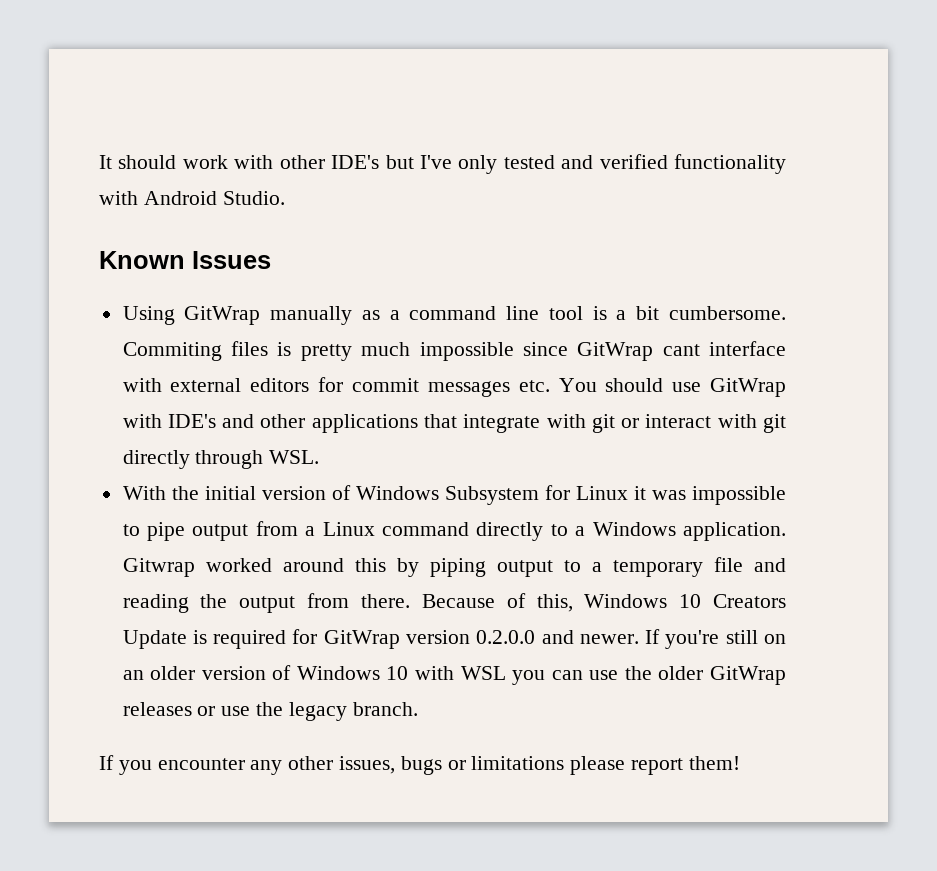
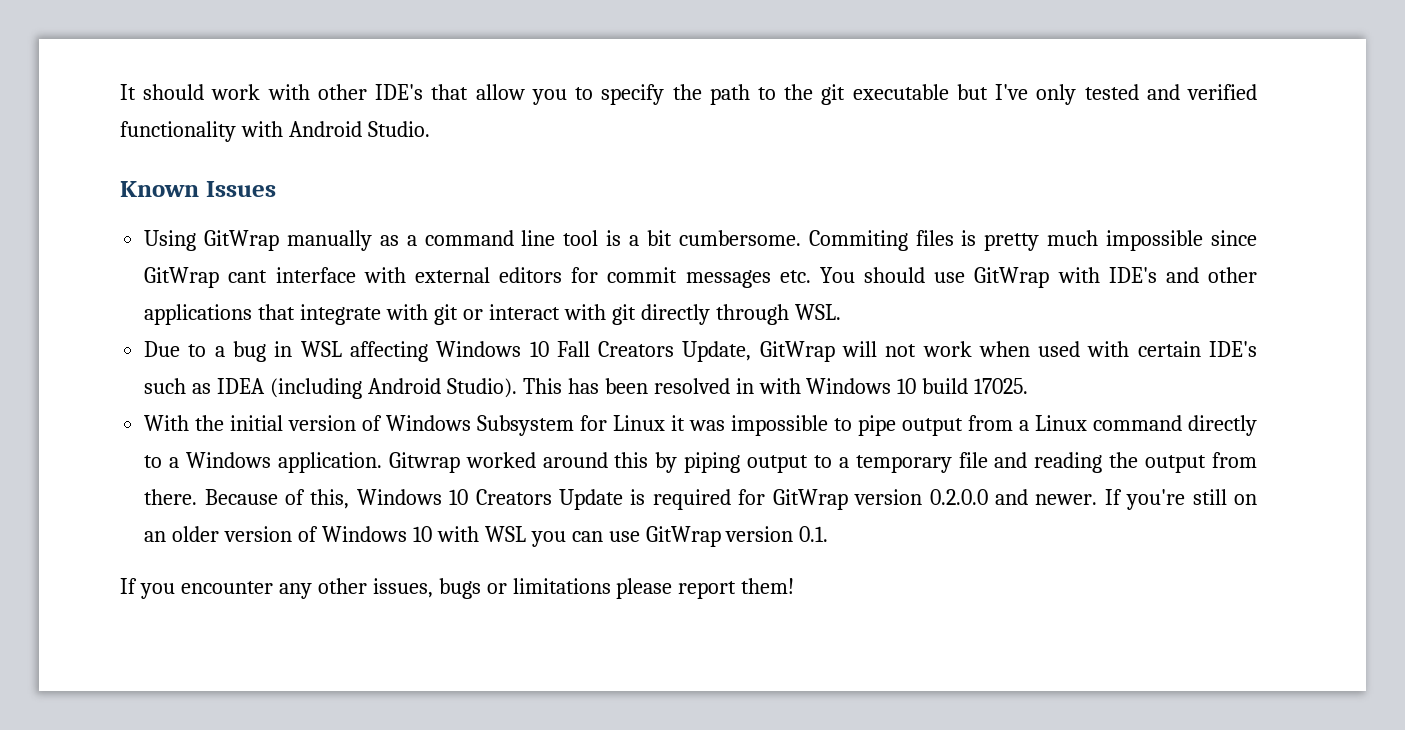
(380, 162) none -> [431,84,949,105] that allow you to specify the path to the git executable
(320, 457) none -> [144,341,1257,362] [144,378,1029,399] // Due to a bug in WSL affecting Windows 10 Fall Creators Update, GitWrap will not work when used with certain IDE's such as IDEA (including Android Studio). This has been resolved in with Windows 10 build 17025.
[624,666,786,685] [122,702,418,721] the older GitWrap releases or use the legacy branch. -> [645,526,829,547] GitWrap version 0.1.

